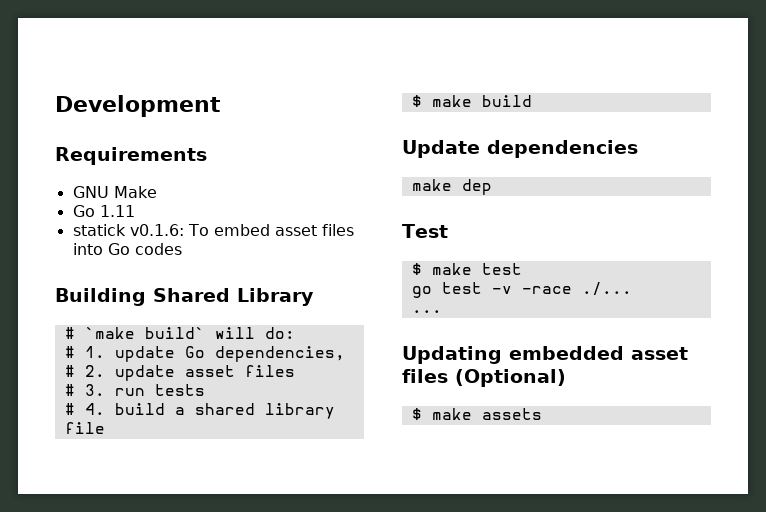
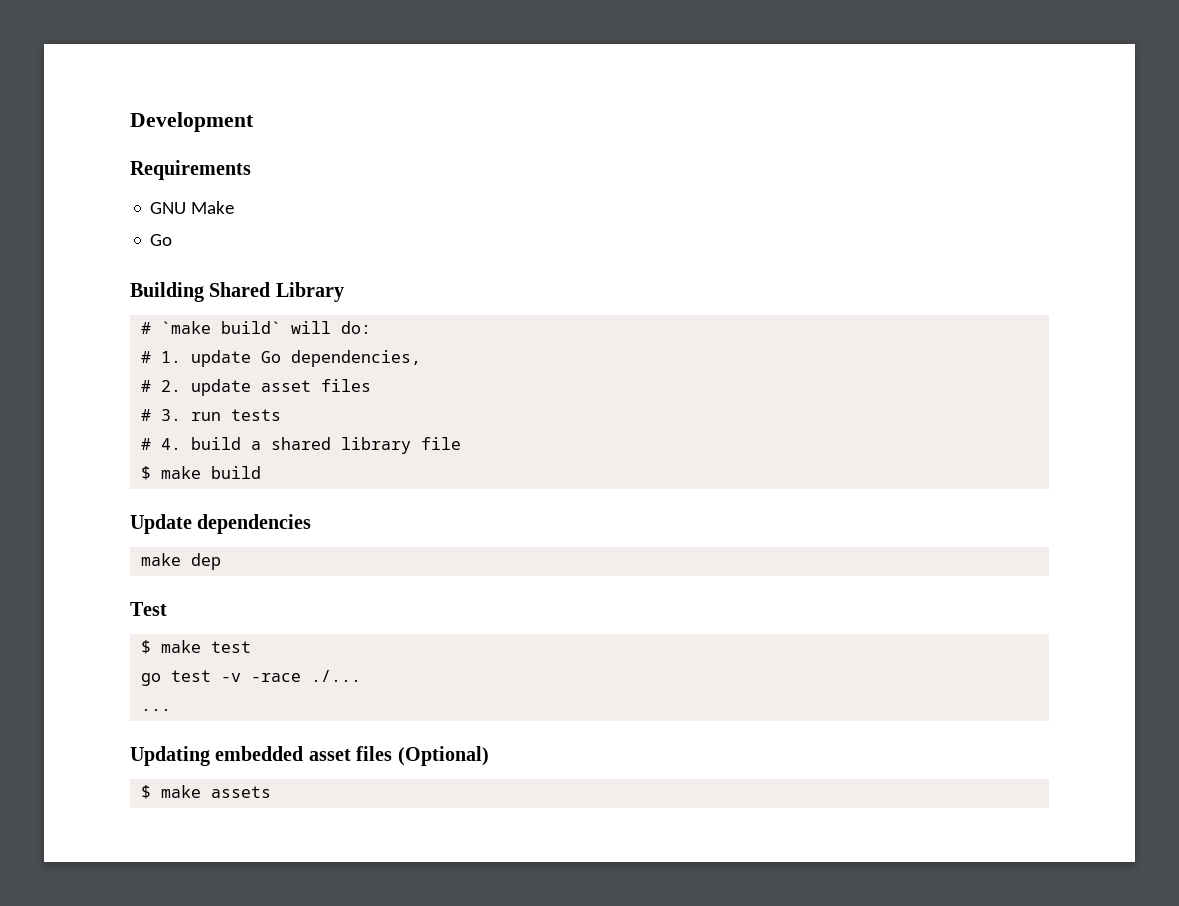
[99,205,135,217] [72,224,354,236] [72,243,182,255] 1.11 // statick v0.1.6: To embed asset files into Go codes -> (173, 240) none

